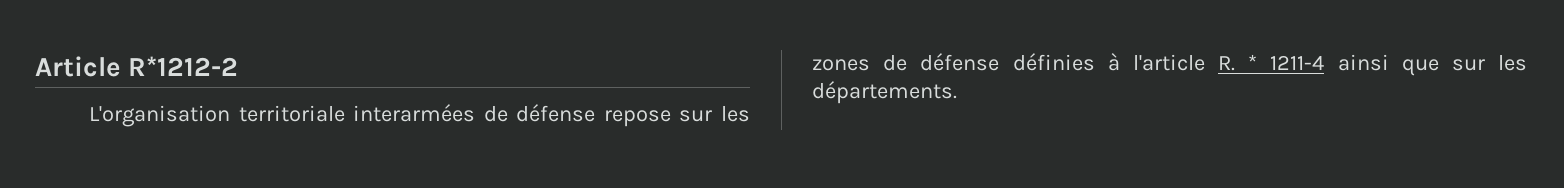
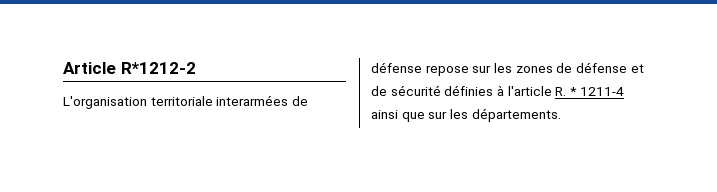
(1000, 62) none -> [630,64,644,73] [371,85,441,96] et de sécurité

